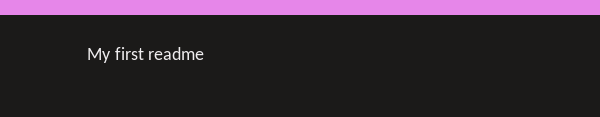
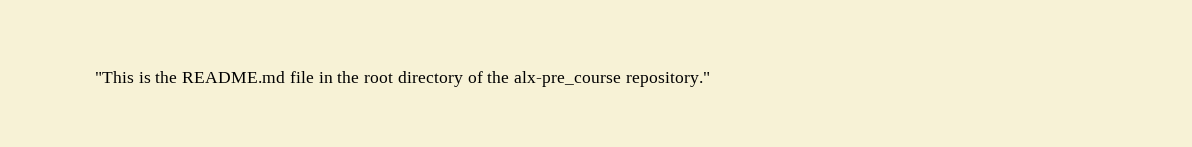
[87,47,205,63] My first readme -> [95,71,710,87] "This is the README.md file in the root directory of the alx-pre_course repository."

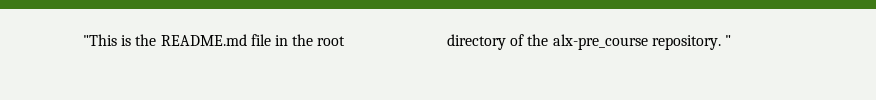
[625,72,710,87] repository." -> [651,35,731,50] repository. "

